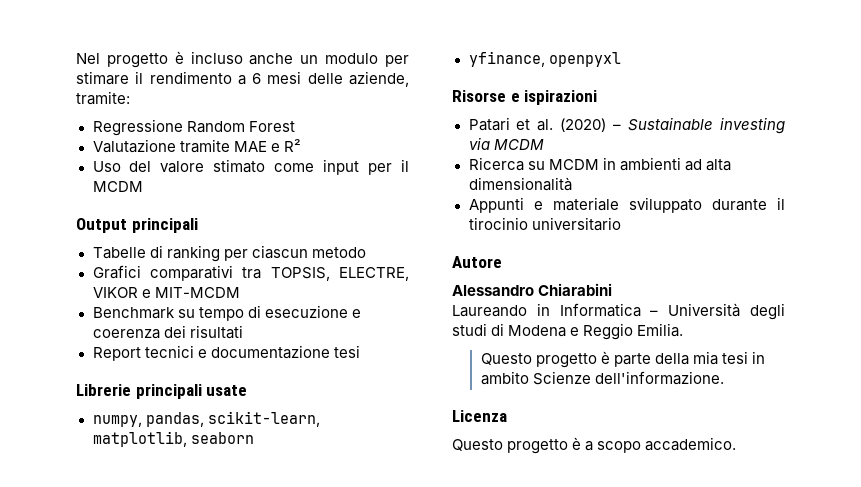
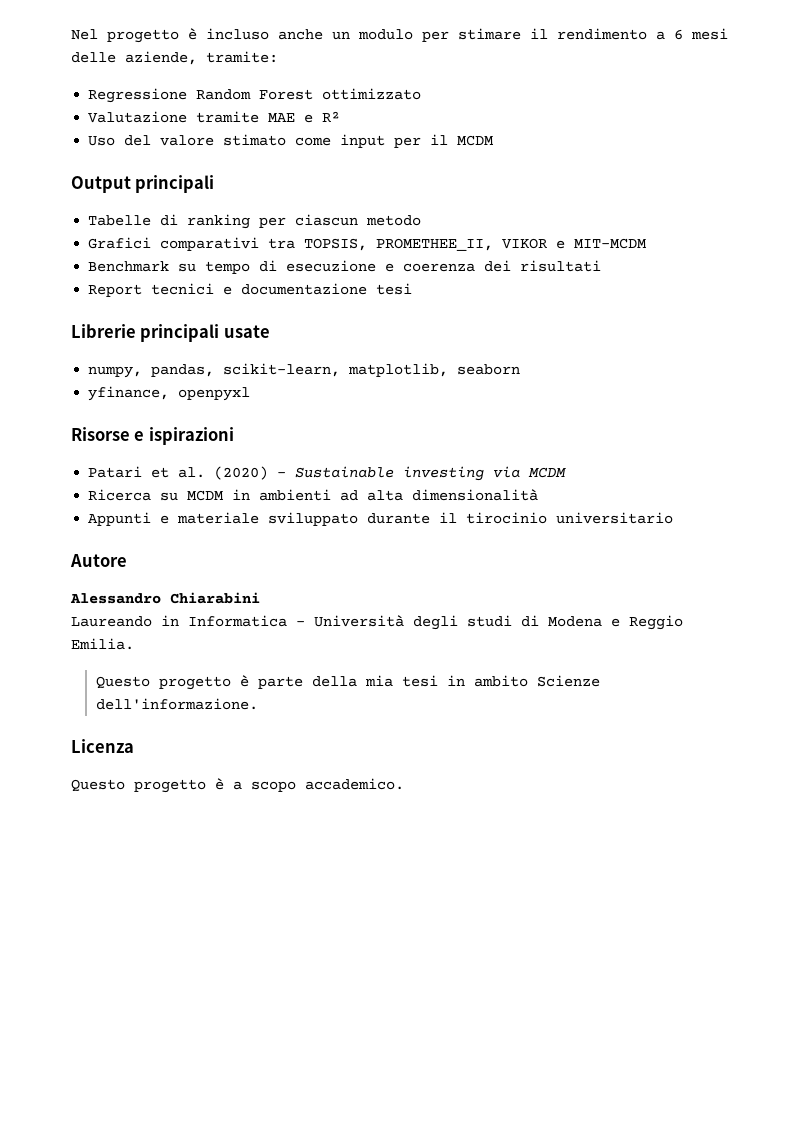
(295, 126) none -> [322,88,422,100] ottimizzato
[339,267,409,281] ELECTRE, -> [376,238,494,251] PROMETHEE_II,

